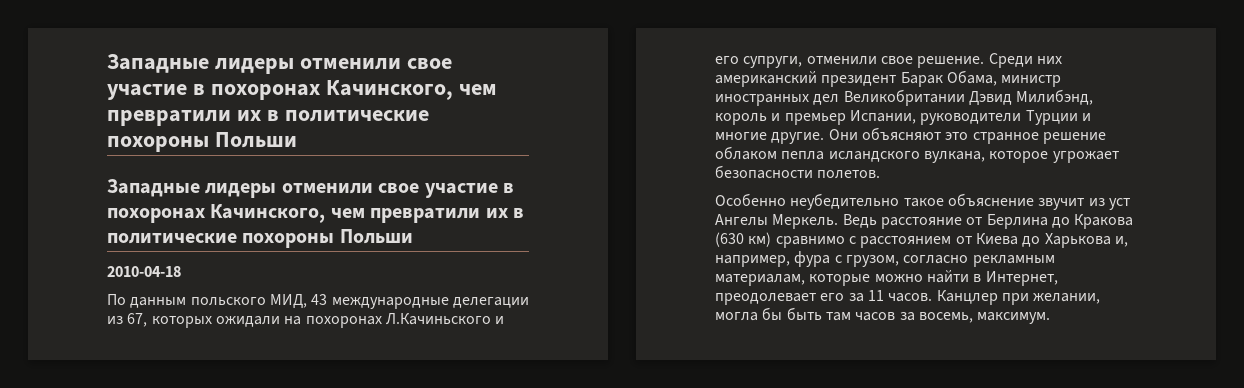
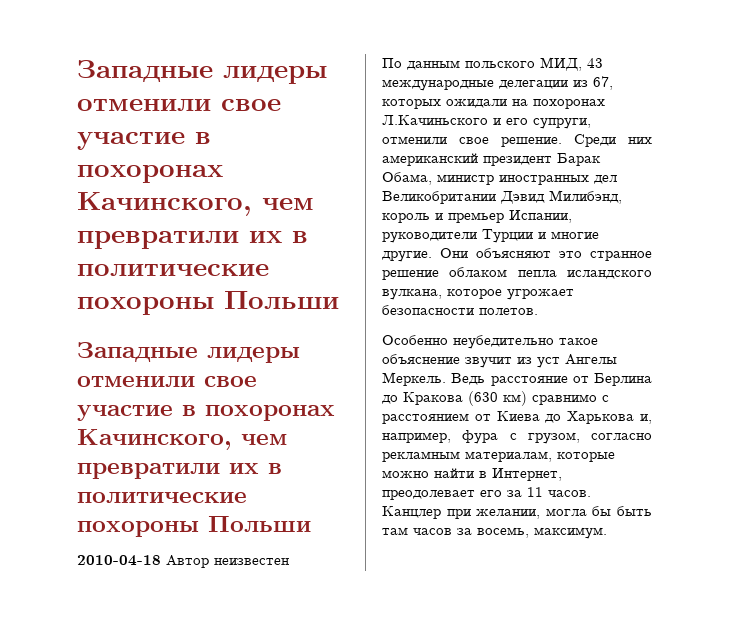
(181, 271) none -> [166,555,289,568] Автор неизвестен

